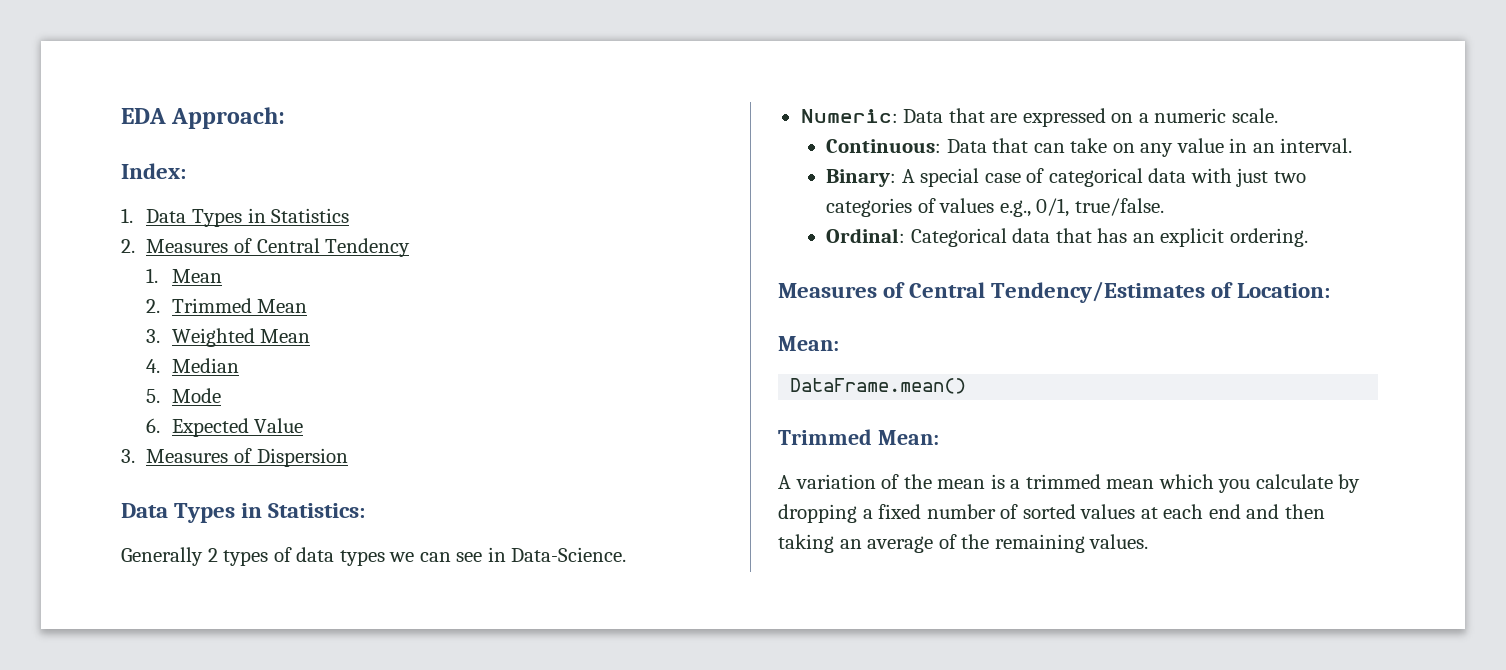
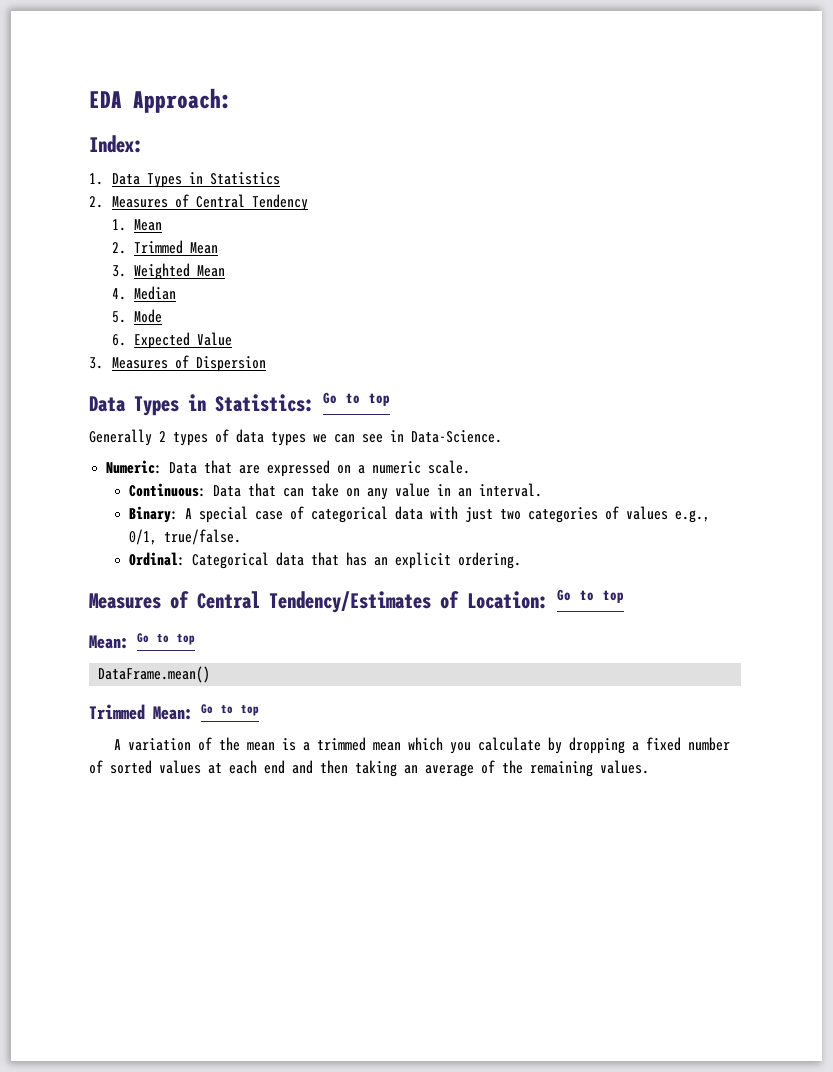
(366, 510) none -> [323,392,390,406] Go to top
[778,336,839,351] // Mean: -> [557,589,624,603] [89,633,195,649] Go to top // Mean: Go to top
(939, 437) none -> [201,704,259,716] Go to top

